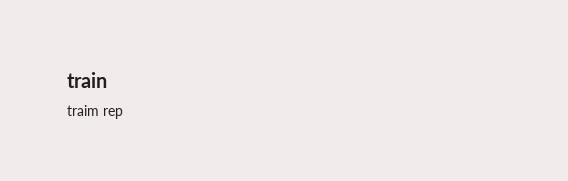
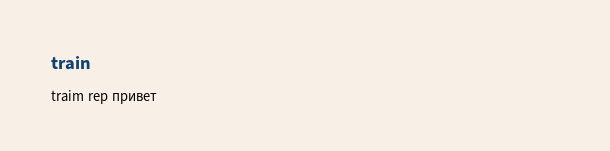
(123, 113) none -> [111,93,157,104] привет

